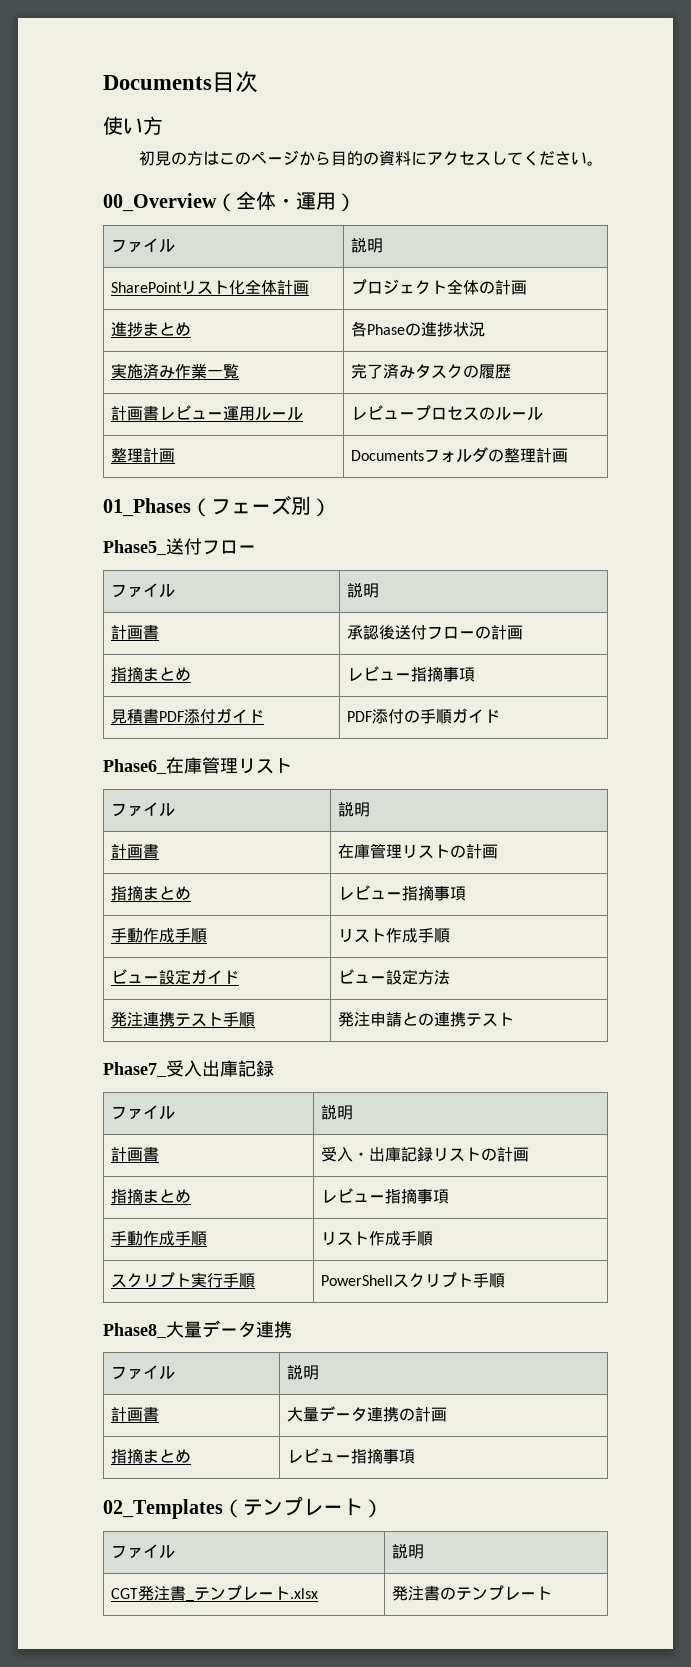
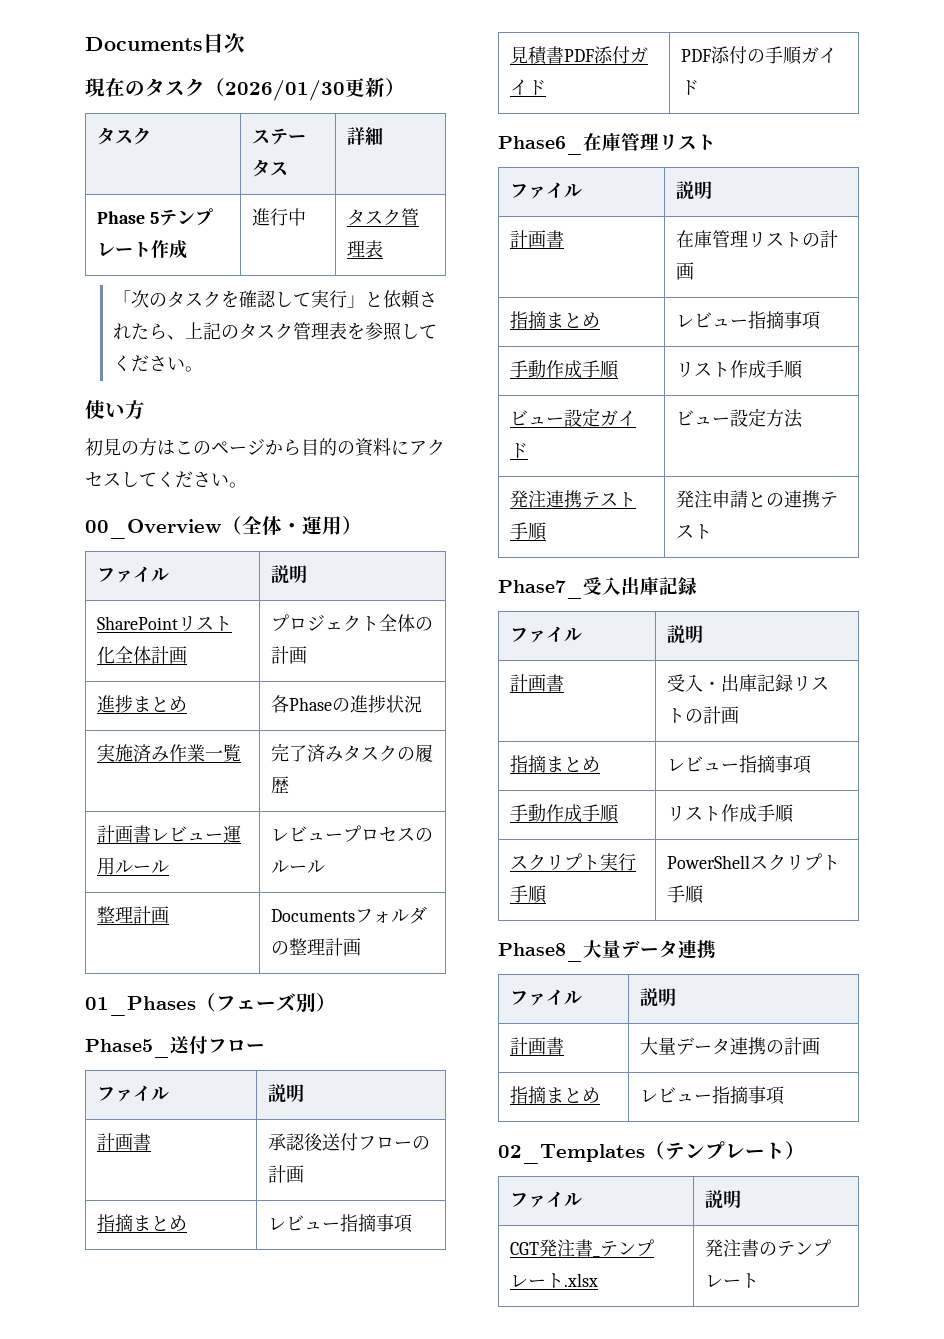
(258, 82) none -> [85,77,405,101] [97,127,152,145] [252,128,307,145] [252,159,289,177] [347,127,384,145] [97,208,214,226] [97,240,188,259] [252,208,307,226] [347,208,420,226] [347,240,384,258] [112,290,437,309] [112,322,437,341] [112,355,203,372] // 現在のタスク（2026/01/30更新） // タスク | ステータス | 詳細 // Phase 5テンプレート作成 | 進行中 | タスク管理表 // 「次のタスクを確認して実行」と依頼されたら、上記のタスク管理表を参照してください。

